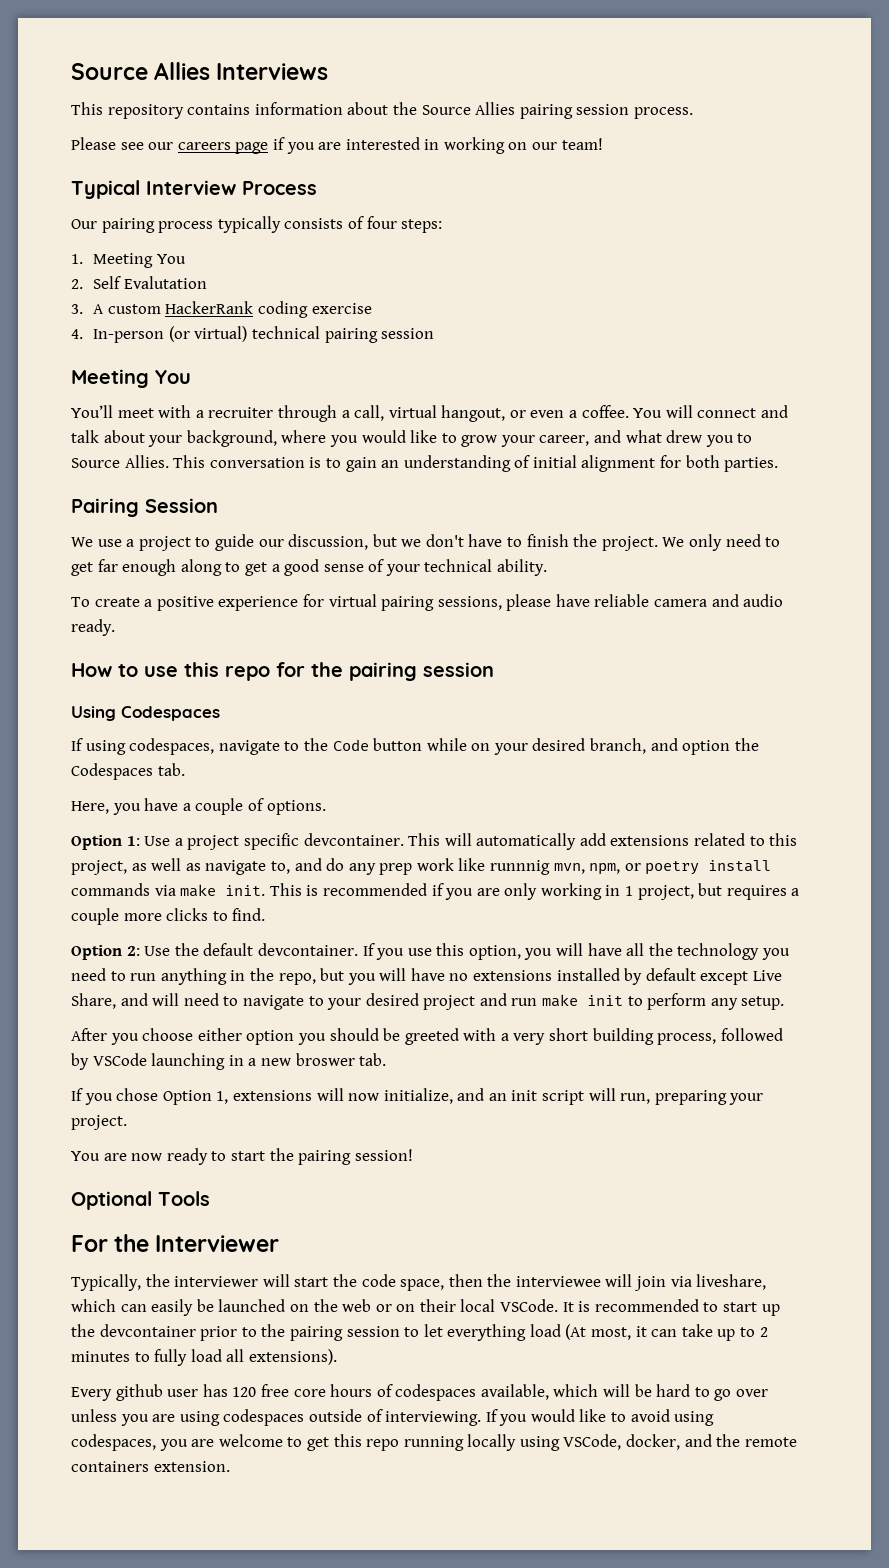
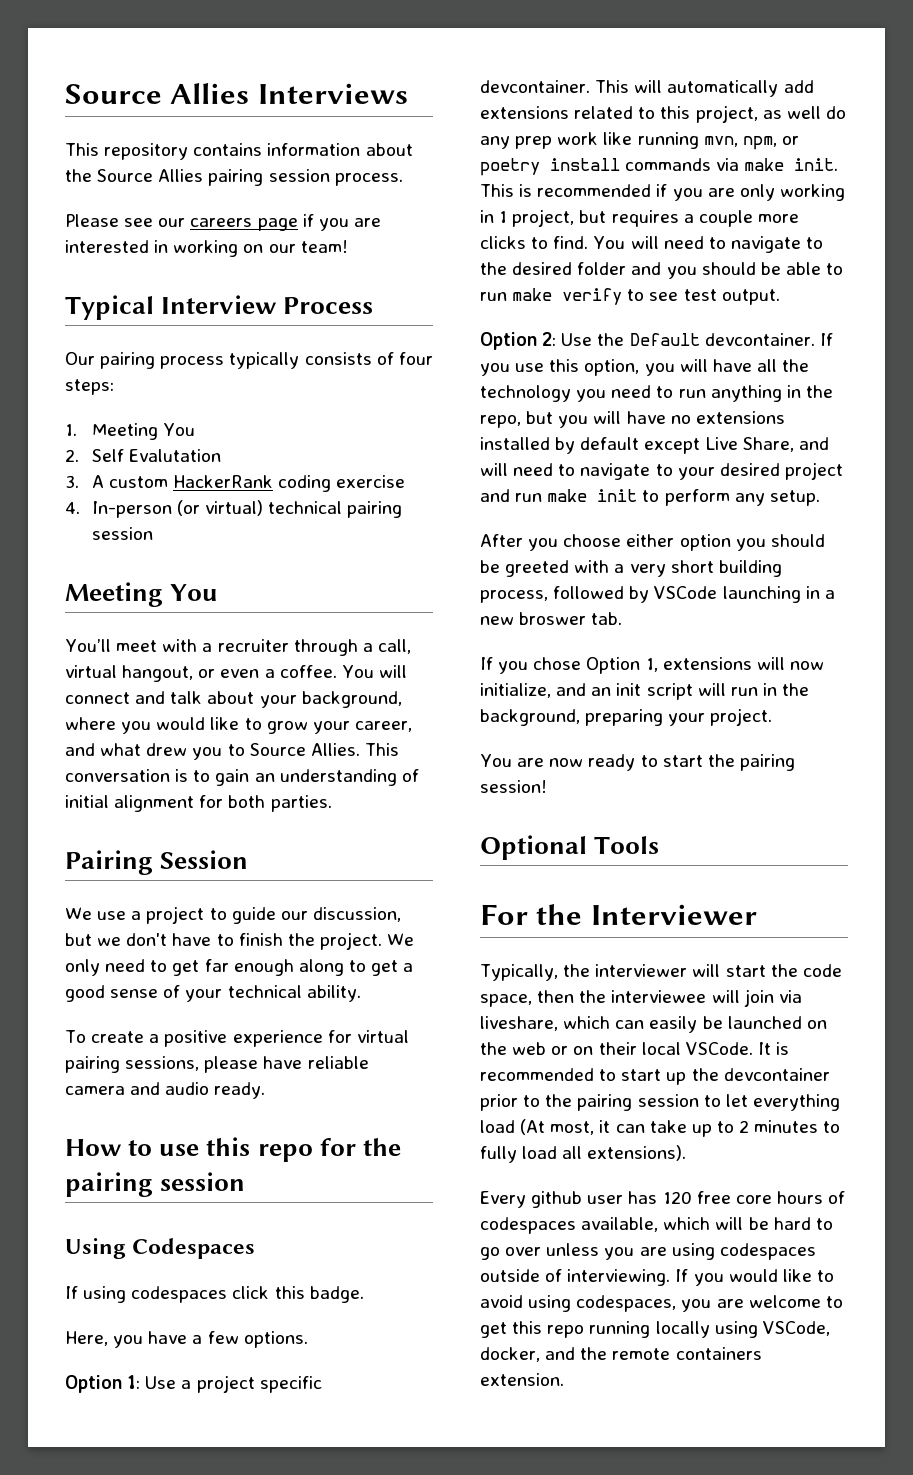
[129,738,759,755] [71,763,185,780] codespaces, navigate to the Code button while on your desired branch, and option the Codespaces tab. -> [131,1286,364,1303] codespaces click this badge.
[195,798,264,815] couple of -> [207,1331,239,1344] few
[185,858,322,875] as navigate to, and -> (821, 112) none
[490,860,551,875] runnnig -> [637,132,699,149] running
(266, 914) none -> [593,236,824,253] [480,262,844,279] [480,288,780,305] You will need to navigate to the desired folder and you should be able to run make verify to see test output.
[203,943,254,956] default -> [629,333,700,346] Default
[620,1093,651,1104] run, -> [730,683,810,696] [480,709,580,726] run in the background,

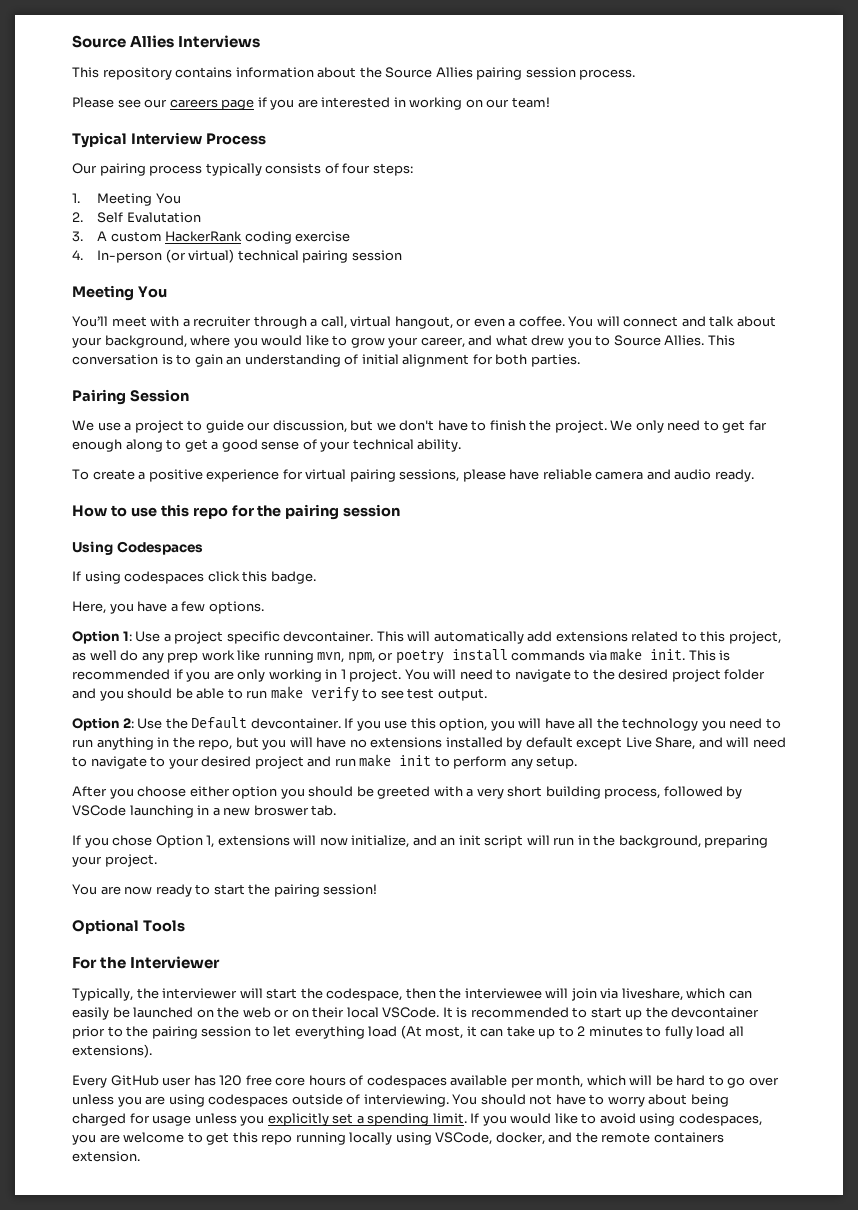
[512,209,799,227] [480,236,589,249] project, but requires a couple more clicks to find. -> [349,669,402,682] project.
(573, 268) none -> [671,669,721,682] project
[802,964,842,977] [480,994,532,1007] code space, -> [326,988,403,1001] codespace,
[531,1191,583,1208] github -> [110,1075,159,1086] GitHub
[581,1217,659,1232] available, -> [450,1075,584,1088] available per month,
(671, 1277) none -> [452,1094,729,1107] [72,1113,467,1126] You should not have to worry about being charged for usage unless you explicitly set a spending limit.

